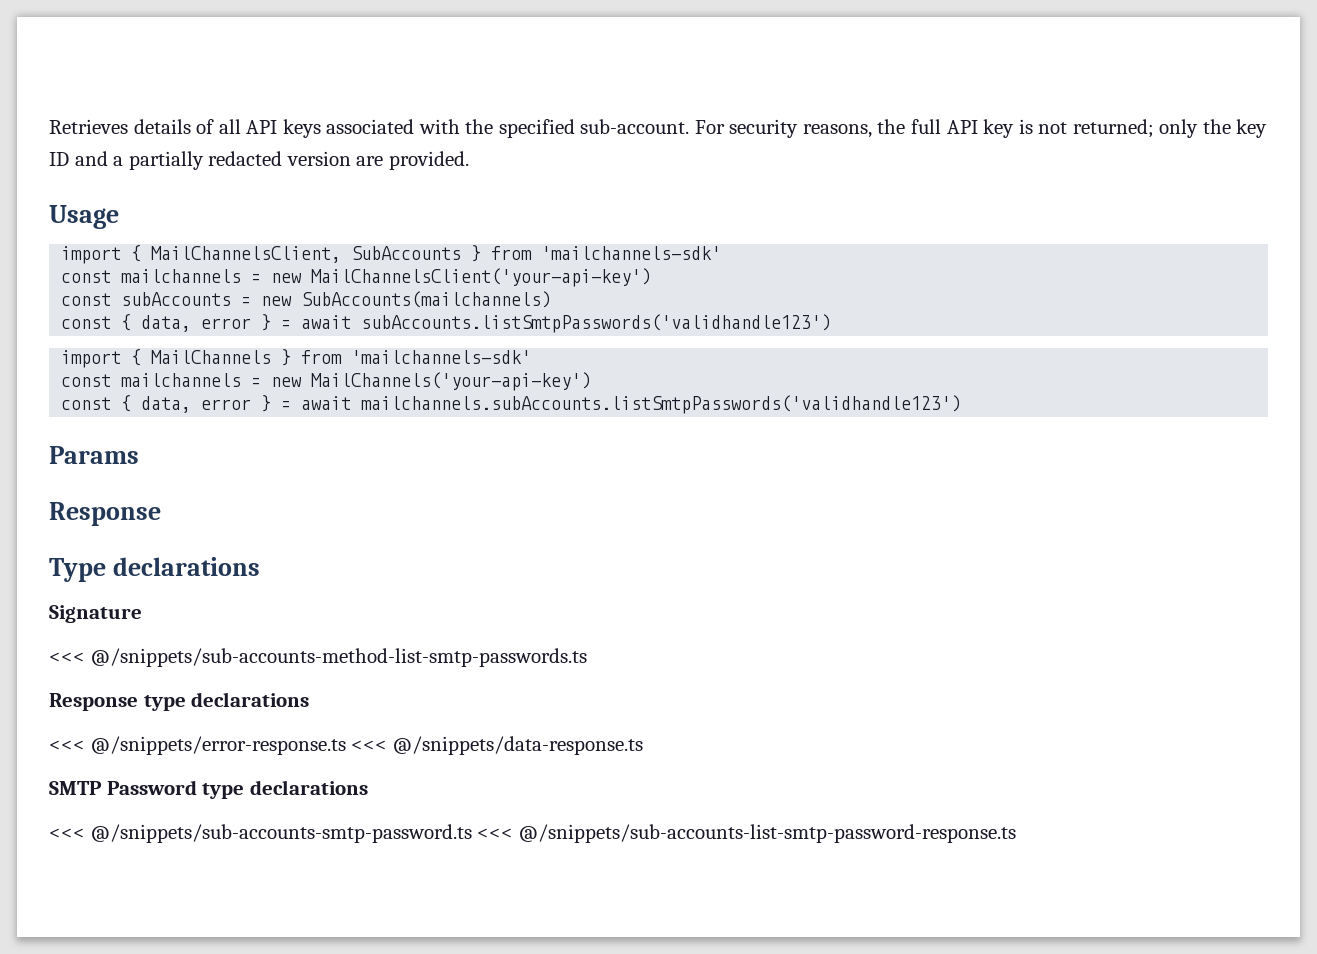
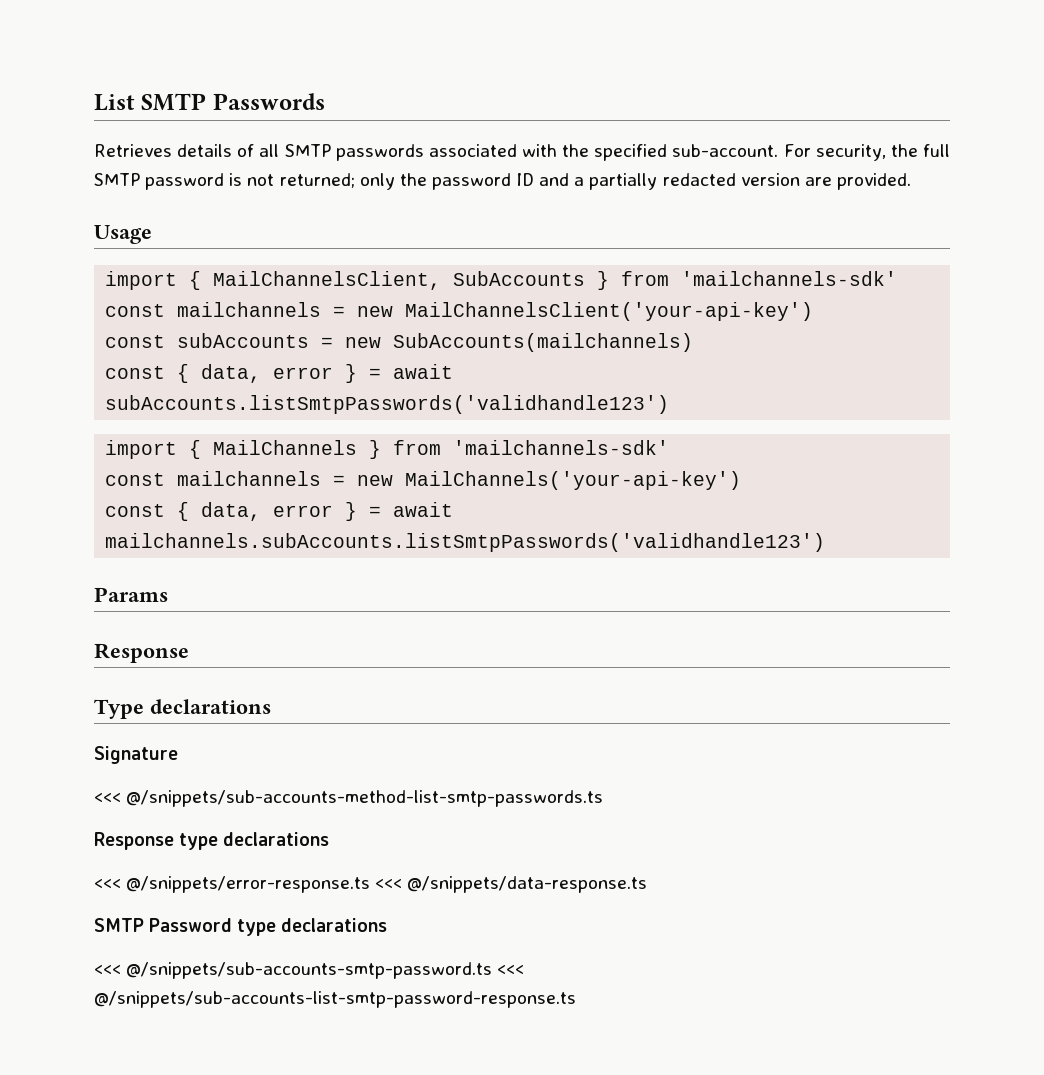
(49, 126) none -> [94,93,325,111] List SMTP Passwords //
[246,119,321,138] API keys -> [284,144,424,161] SMTP passwords
[729,119,1015,138] security reasons, the full API key -> [815,144,950,161] [94,173,225,190] security, the full SMTP password
[1236,119,1268,138] key -> [431,173,511,190] password

